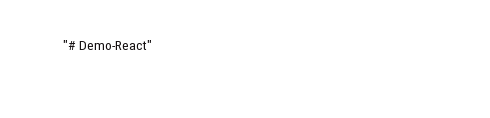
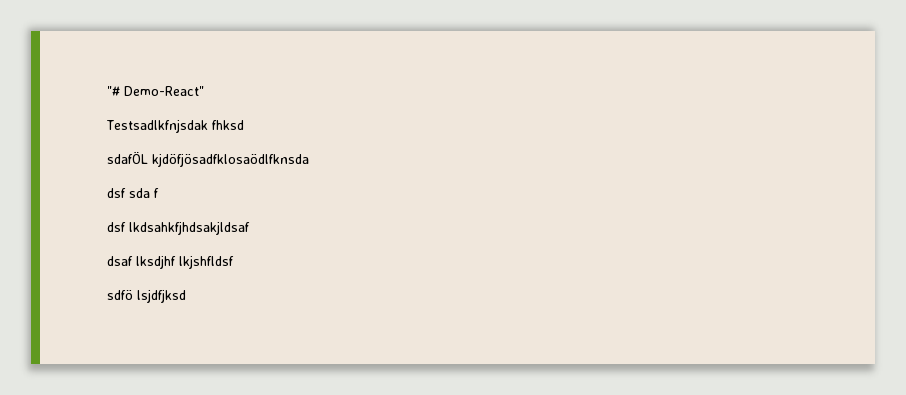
(152, 45) none -> [106,119,244,133] [107,151,309,167] [107,188,159,198] [107,221,250,235] [107,255,234,269] [107,289,186,303] // Testsadlkfnjsdak fhksd // sdafÖL kjdöfjösadfklosaödlfknsda // dsf sda f // dsf lkdsahkfjhdsakjldsaf // dsaf lksdjhf lkjshfldsf // sdfö lsjdfjksd

